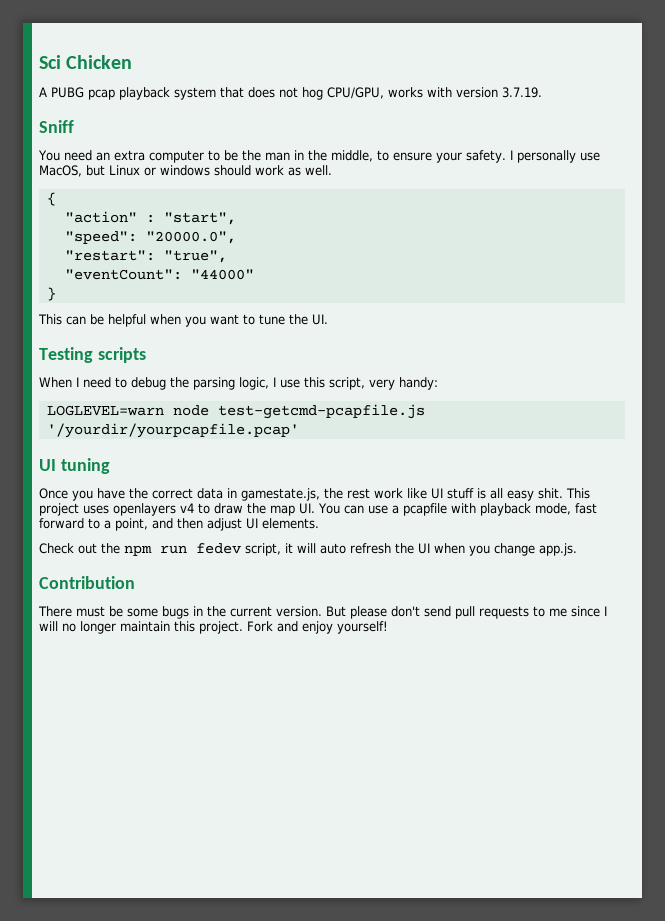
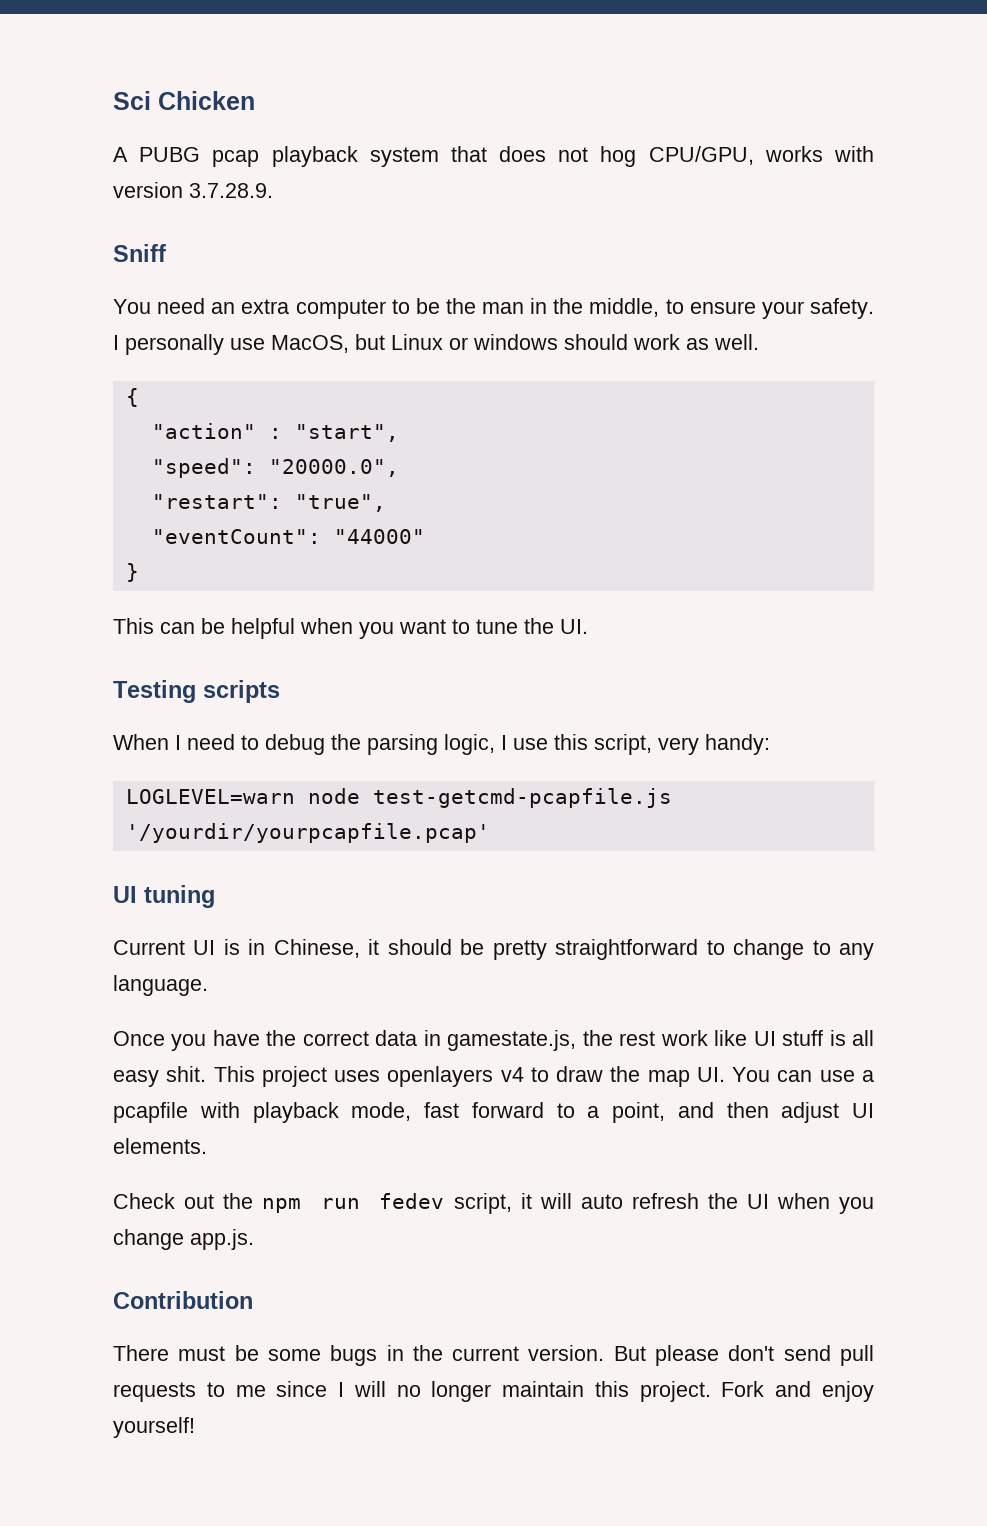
[502,87,542,98] 3.7.19. -> [189,183,273,198] 3.7.28.9.
(110, 466) none -> [113,939,874,960] [113,975,208,996] // Current UI is in Chinese, it should be pretty straightforward to change to any language.

